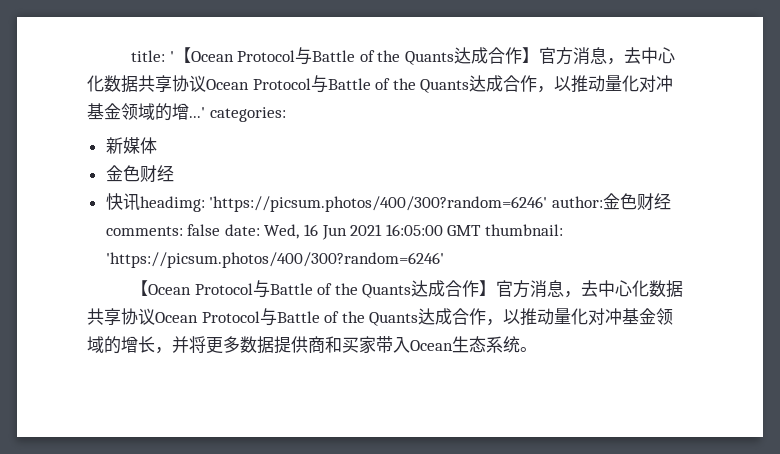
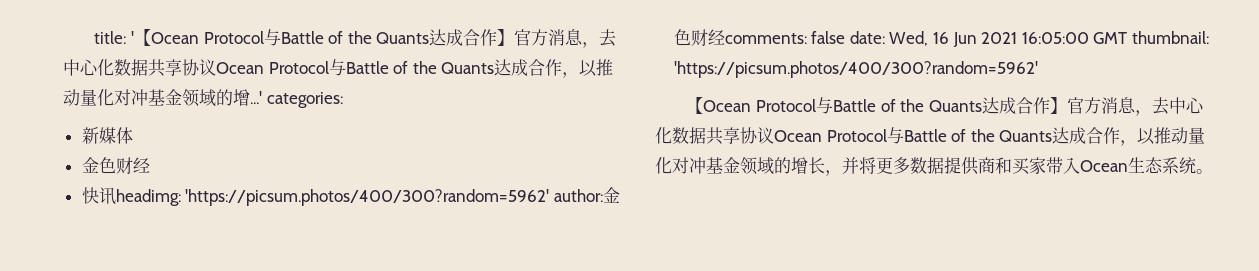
[209,196,548,212] 'https://picsum.photos/400/300?random=6246' -> [185,189,550,206] 'https://picsum.photos/400/300?random=5962'
[105,252,444,268] 'https://picsum.photos/400/300?random=6246' -> [673,61,1038,78] 'https://picsum.photos/400/300?random=5962'

